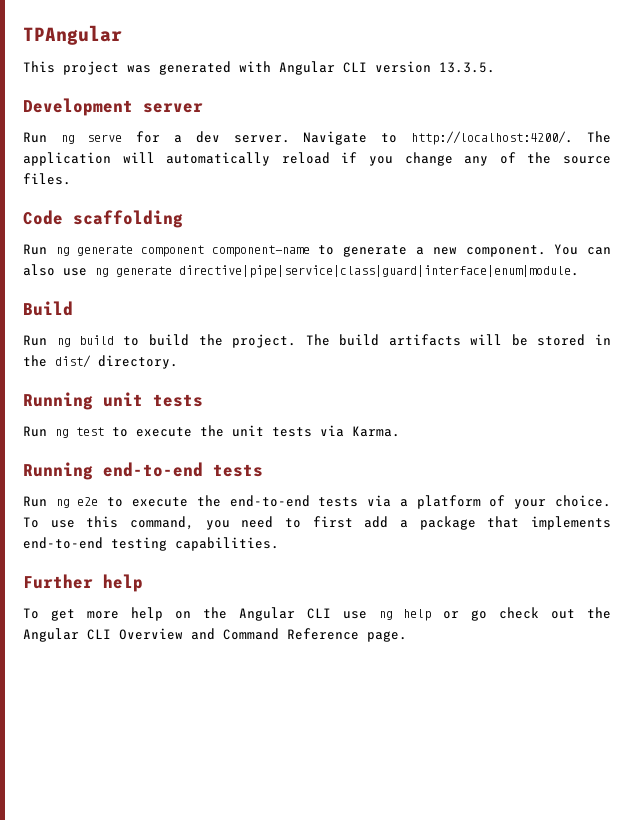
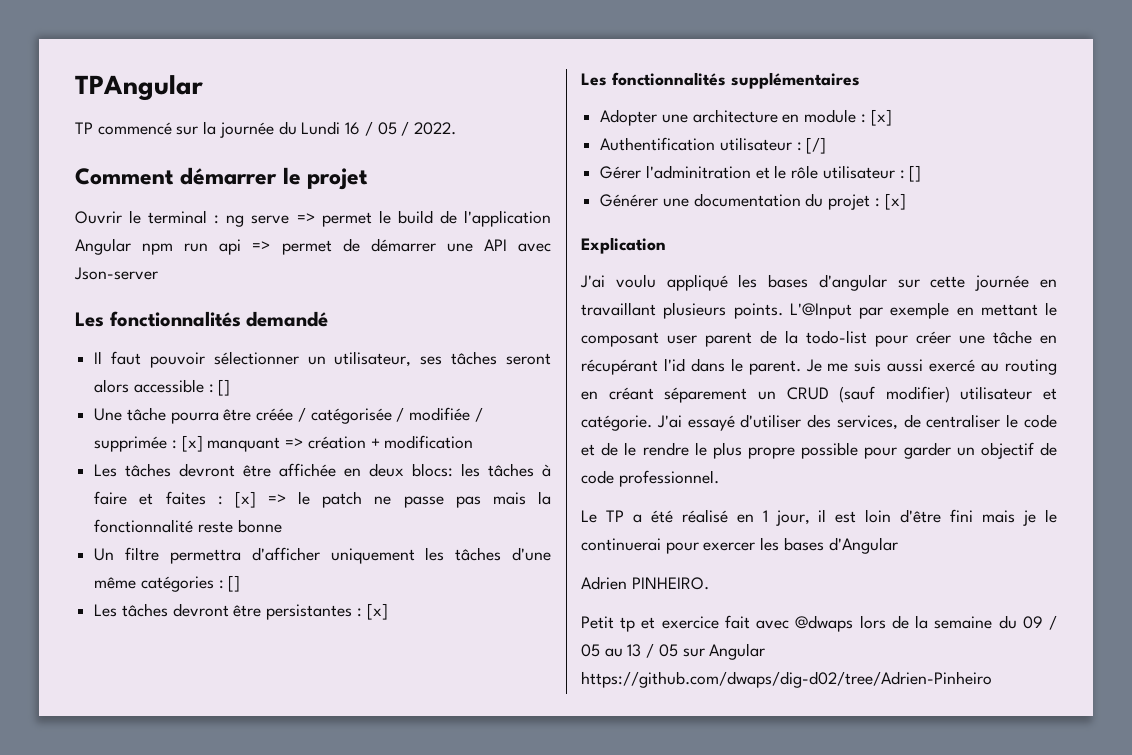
[23,61,495,75] [23,98,203,116] [23,131,611,145] [23,152,612,166] [23,173,71,185] [23,210,183,228] [23,244,611,257] [23,264,579,278] [23,301,73,316] [23,334,611,348] [23,355,178,369] [23,392,203,410] [23,425,400,438] [23,462,263,480] [23,495,612,509] [23,516,612,530] [23,537,279,551] [23,574,143,592] [23,607,612,621] [23,628,407,642] This project was generated with Angular CLI version 13.3.5. // Development server // Run ng serve for a dev server. Navigate to http://localhost:4200/. The application will automatically reload if you change any of the source files. // Code scaffolding // Run ng generate component component-name to generate a new component. You can also use ng generate directive|pipe|service|class|guard|interface|enum|module. // Build // Run ng build to build the project. The build artifacts will be stored in the dist/ directory. // Running unit tests // Run ng test to execute the unit tests via Karma. // Running end-to-end tests // Run ng e2e to execute the end-to-end tests via a platform of your choice. To use this command, you need to first add a package that implements end-to-end testing capabilities. // Further help // To get more help on the Angular CLI use ng help or go check out the Angular CLI Overview and Command Reference page. -> [75,121,456,138] [75,167,369,190] [75,210,551,227] [75,238,552,255] [74,267,158,280] [75,311,329,327] [94,351,551,368] [94,379,231,396] [94,407,483,424] [94,435,474,452] [94,463,552,477] [94,491,551,508] [94,519,282,533] [94,547,551,564] [94,575,241,592] [94,603,388,620] [581,72,860,89] [600,109,892,126] [600,137,827,154] [600,165,922,182] [600,193,906,210] [581,237,666,254] [580,274,1057,291] [581,302,1057,319] [581,330,1057,347] [581,358,1057,375] [581,386,1057,403] [581,414,1057,431] [581,442,1057,459] [581,470,719,487] [581,509,1057,526] [581,537,898,554] [581,576,709,590] [581,615,1057,632] [581,643,766,660] [581,671,992,688] TP commencé sur la journée du Lundi 16 / 05 / 2022. // Comment démarrer le projet // Ouvrir le terminal : ng serve => permet le build de l'application Angular npm run api => permet de démarrer une API avec Json-server // Les fonctionnalités demandé // Il faut pouvoir sélectionner un utilisateur, ses tâches seront alors accessible : [] // Une tâche pourra être créée / catégorisée / modifiée / supprimée : [x] manquant => création + modification // Les tâches devront être affichée en deux blocs: les tâches à faire et faites : [x] => le patch ne passe pas mais la fonctionnalité reste bonne // Un filtre permettra d'afficher uniquement les tâches d'une même catégories : [] // Les tâches devront être persistantes : [x] // Les fonctionnalités supplémentaires // Adopter une architecture en module : [x] // Authentification utilisateur : [/] // Gérer l'adminitration et le rôle utilisateur : [] // Générer une documentation du projet : [x] // Explication // J'ai voulu appliqué les bases d'angular sur cette journée en travaillant plusieurs points. L'@Input par exemple en mettant le composant user parent de la todo-list pour créer une tâche en récupérant l'id dans le parent. Je me suis aussi exercé au routing en créant séparement un CRUD (sauf modifier) utilisateur et catégorie. J'ai essayé d'utiliser des services, de centraliser le code et de le rendre le plus propre possible pour garder un objectif de code professionnel. // Le TP a été réalisé en 1 jour, il est loin d'être fini mais je le continuerai pour exercer les bases d'Angular // Adrien PINHEIRO. // Petit tp et exercice fait avec @dwaps lors de la semaine du 09 / 05 au 13 / 05 sur Angular https://github.com/dwaps/dig-d02/tree/Adrien-Pinheiro

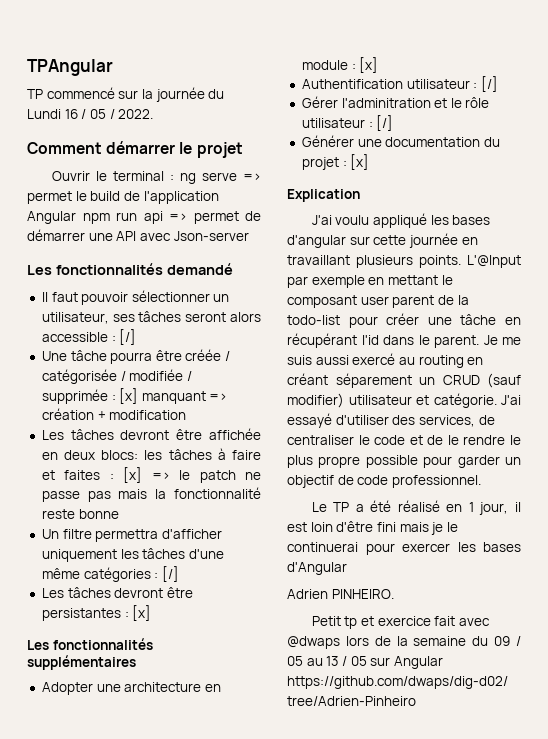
[218,379,231,396] [] -> [119,329,137,345] [/]
[228,575,241,592] [] -> [161,566,179,582] [/]
[909,165,922,182] [] -> [376,115,394,131] [/]

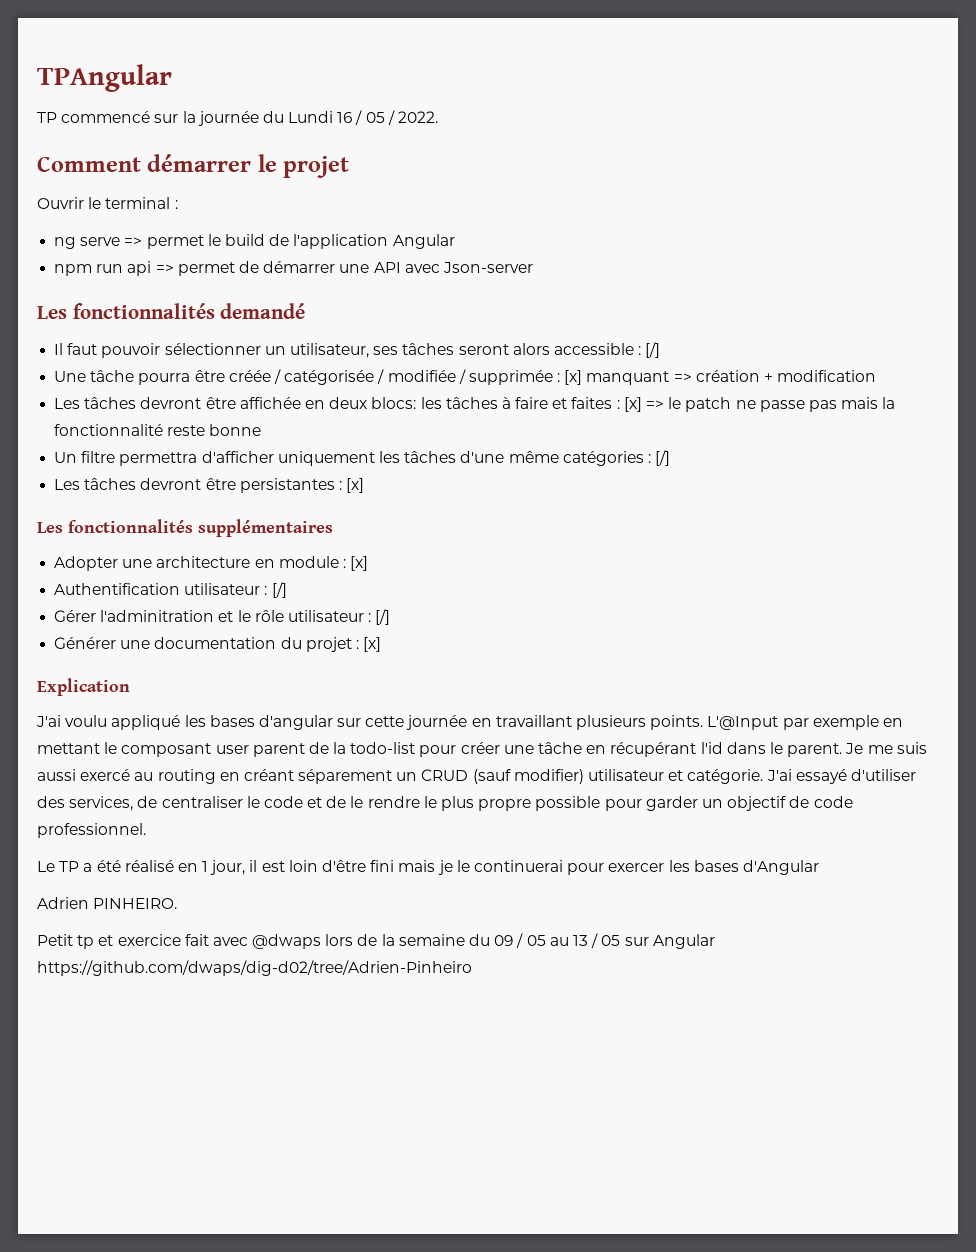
(174, 177) none -> (178, 204) //
(76, 217) none -> (455, 241) //

